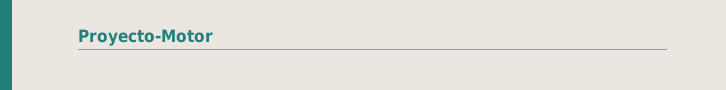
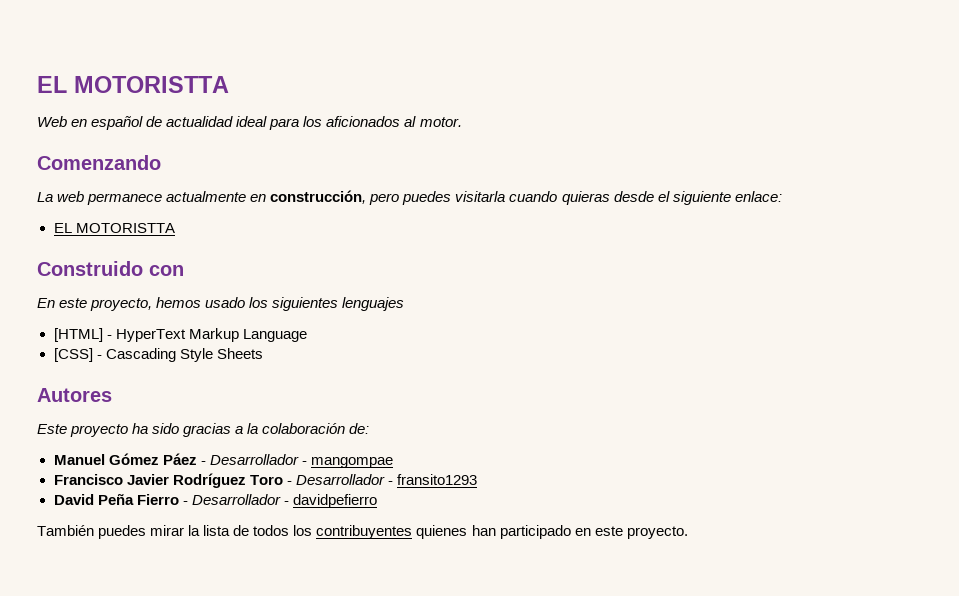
[78,29,213,46] Proyecto-Motor -> [37,76,229,93] [37,116,462,130] [37,155,161,170] [37,190,782,205] [53,223,175,233] [37,261,184,276] [37,297,405,311] [53,328,307,342] [53,348,263,362] [37,388,112,402] [37,423,370,437] [53,453,393,468] [53,473,477,488] [53,493,377,508] [37,525,688,539] EL MOTORISTTA // Web en español de actualidad ideal para los aficionados al motor. // Comenzando // La web permanece actualmente en construcción, pero puedes visitarla cuando quieras desde el siguiente enlace: // EL MOTORISTTA // Construido con // En este proyecto, hemos usado los siguientes lenguajes // [HTML] - HyperText Markup Language // [CSS] - Cascading Style Sheets // Autores // Este proyecto ha sido gracias a la colaboración de: // Manuel Gómez Páez - Desarrollador - mangompae // Francisco Javier Rodríguez Toro - Desarrollador - fransito1293 // David Peña Fierro - Desarrollador - davidpefierro // También puedes mirar la lista de todos los contribuyentes quienes han participado en este proyecto.

